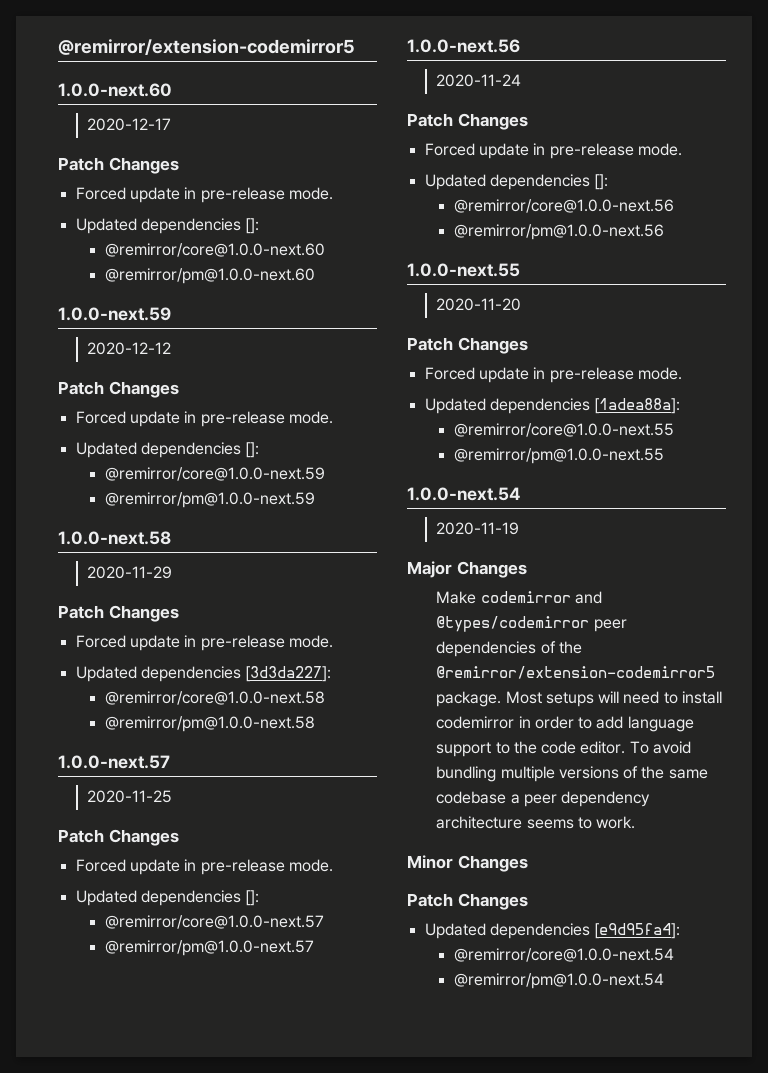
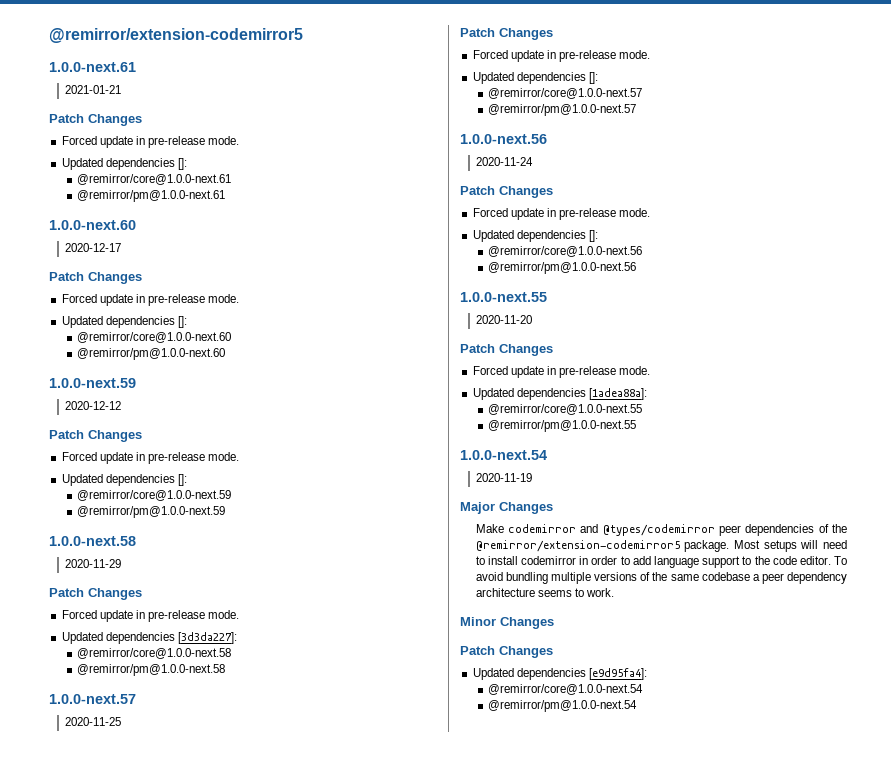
[58,39,355,55] @remirror/extension-codemirror5 -> [49,28,303,43] [49,62,136,72] [64,85,121,94] [49,114,142,126] [61,136,240,148] [61,158,187,170] [77,174,232,185] [77,190,226,202] @remirror/extension-codemirror5 // 1.0.0-next.61 // 2021-01-21 // Patch Changes // Forced update in pre-release mode. // Updated dependencies []: // @remirror/core@1.0.0-next.61 // @remirror/pm@1.0.0-next.61

